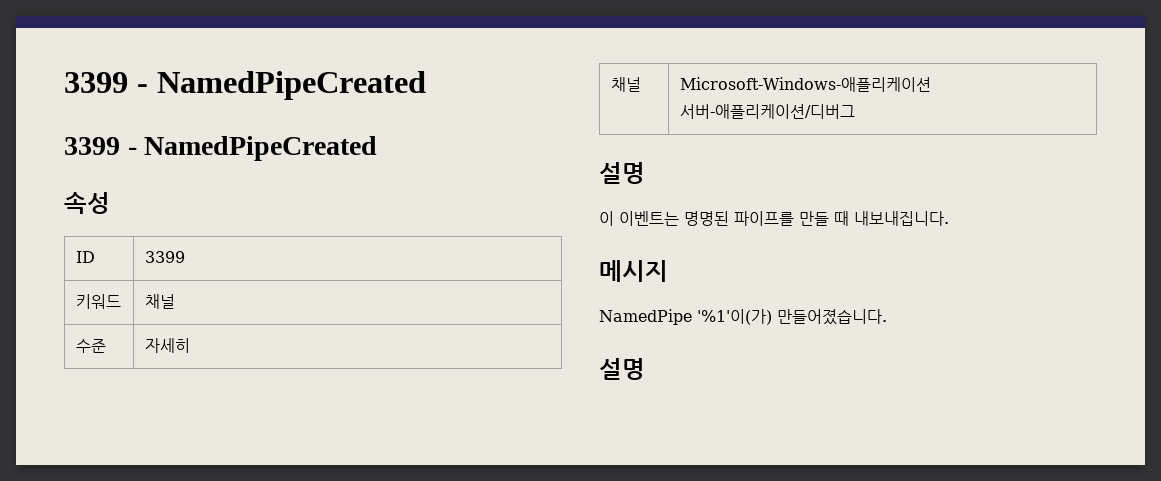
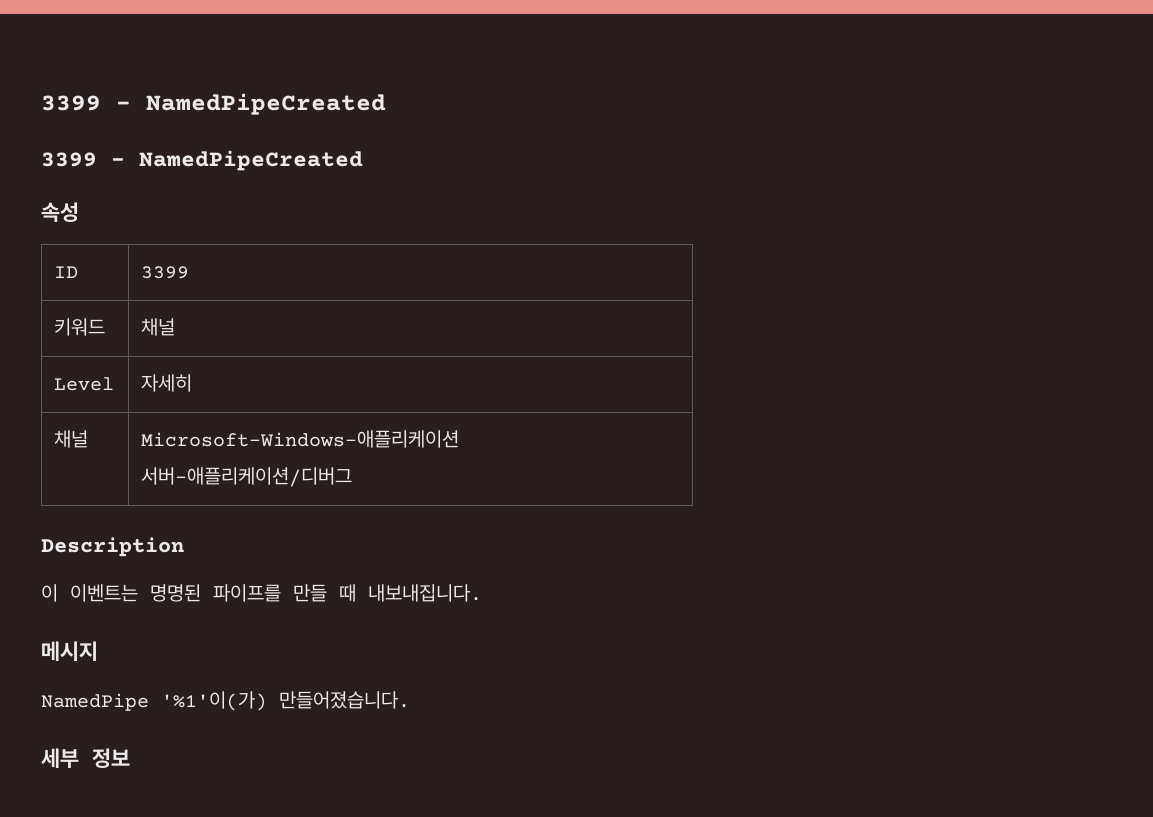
[75,339,106,353] 수준 -> [54,377,115,391] Level
[599,162,645,184] 설명 -> [41,537,184,557] Description
[599,358,645,380] 설명 -> [41,748,130,768] 세부 정보

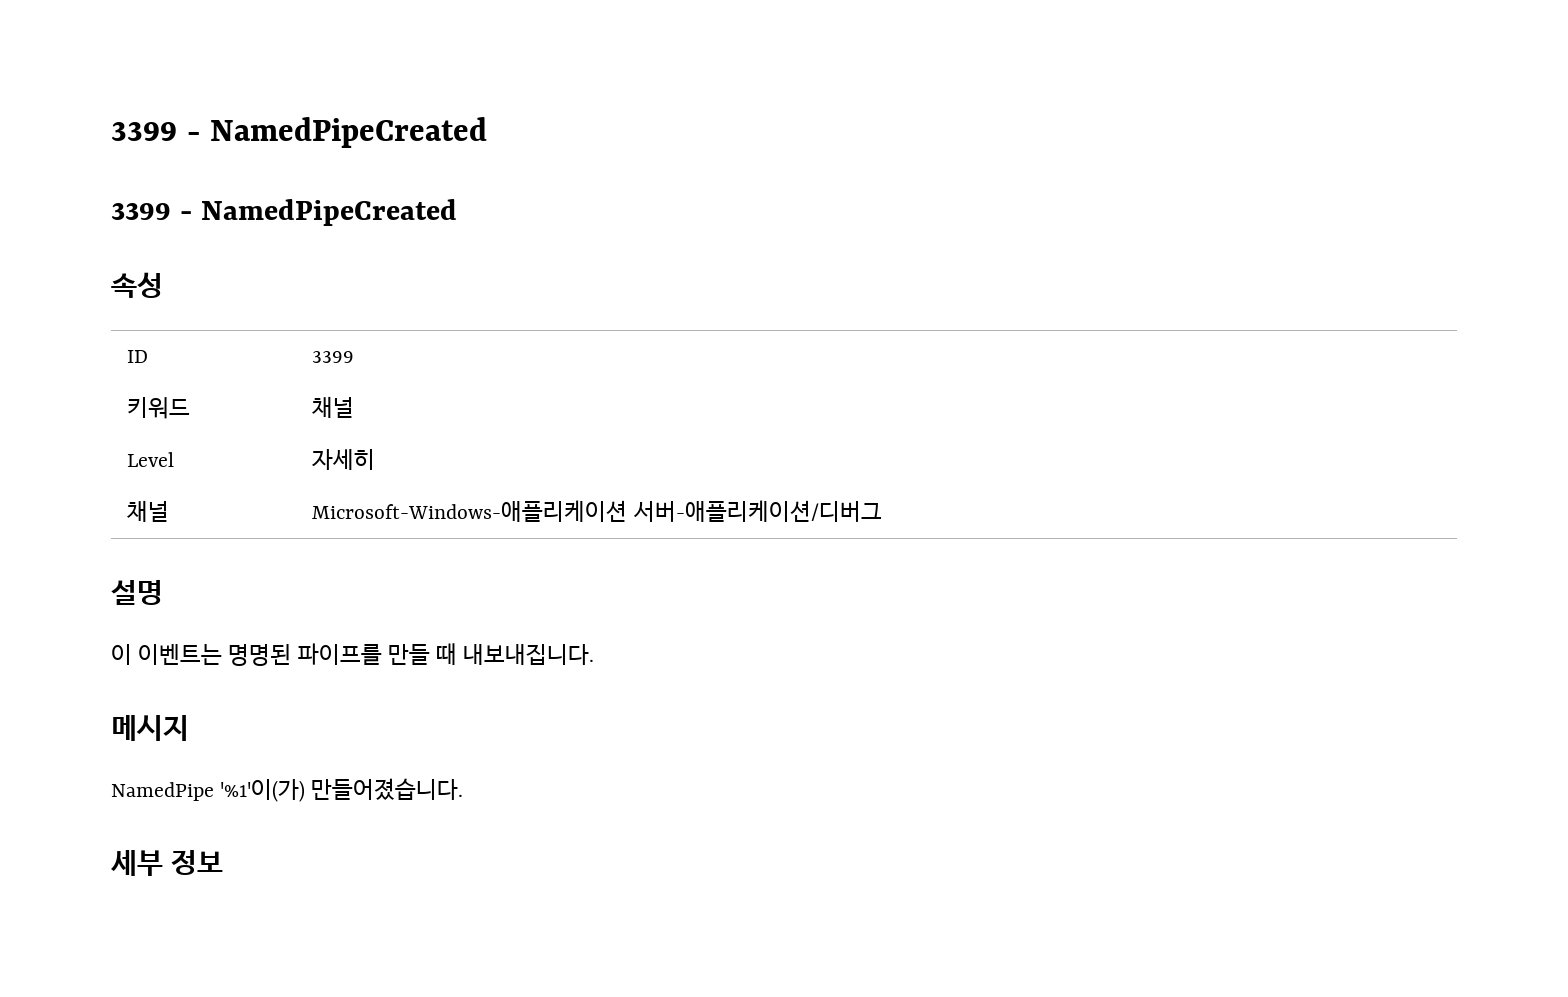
[41,537,184,557] Description -> [111,580,163,605] 설명

